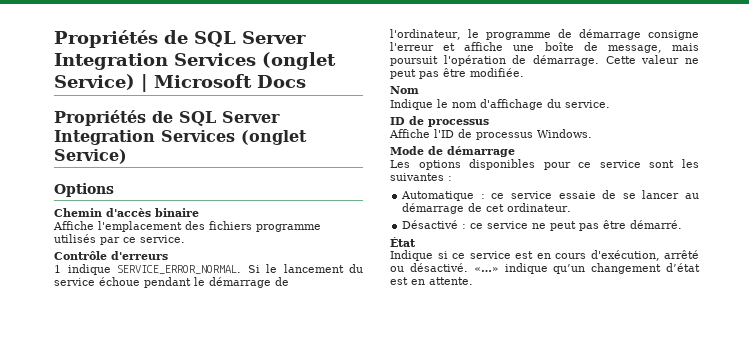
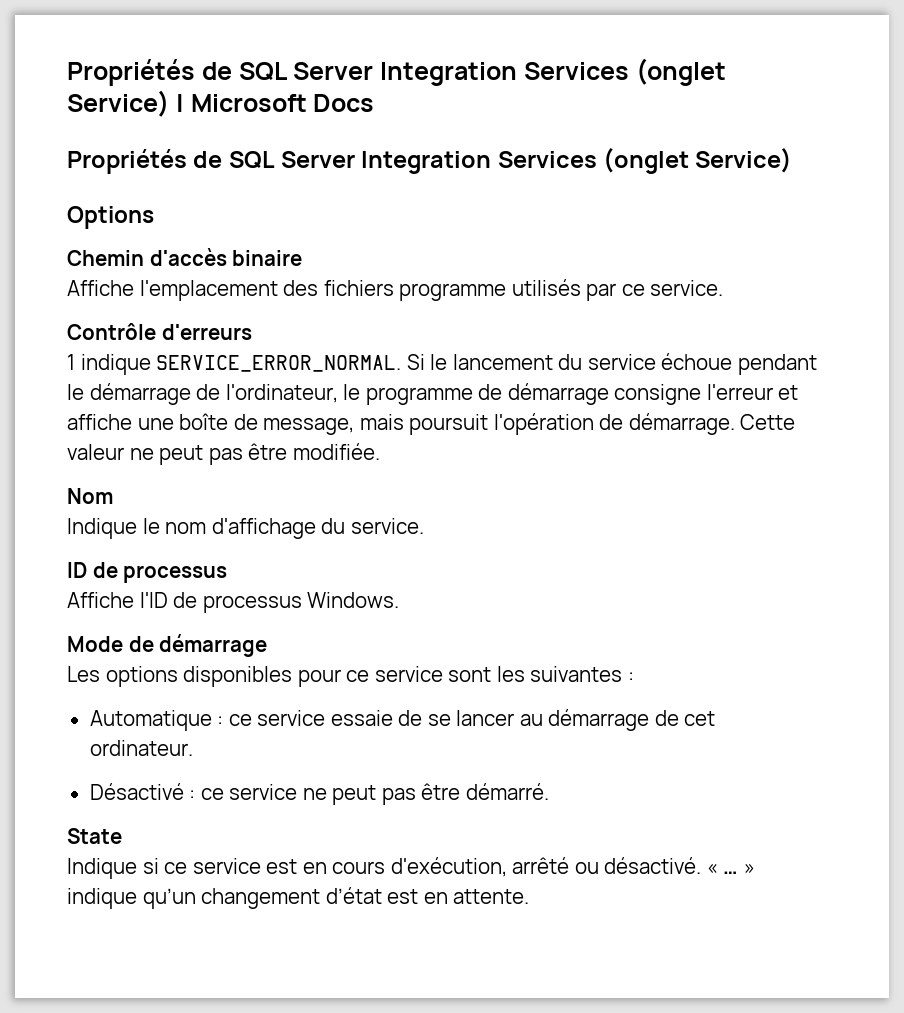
[390,237,416,247] État -> [67,828,122,844] State
[473,267,499,272] «…» -> [706,864,755,874] « … »

